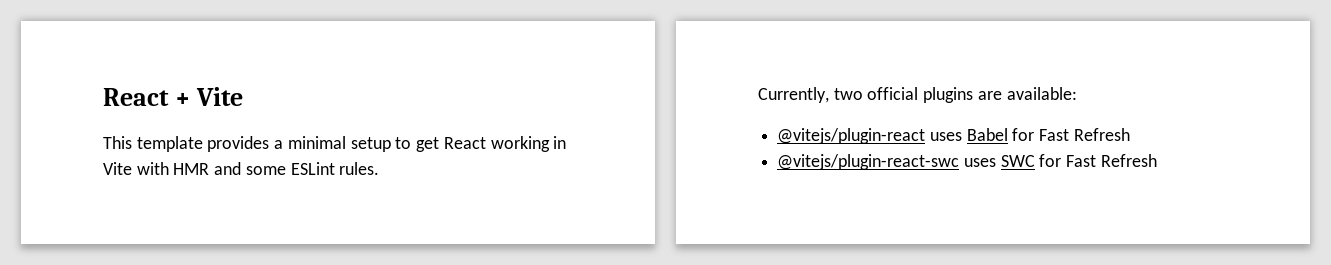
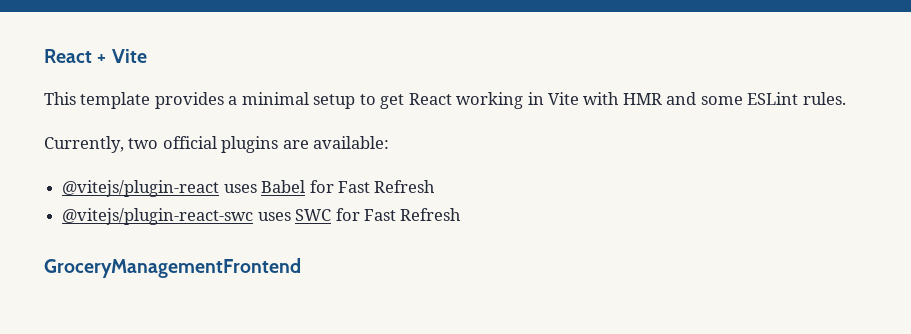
(1157, 160) none -> [44,258,301,278] // GroceryManagementFrontend

